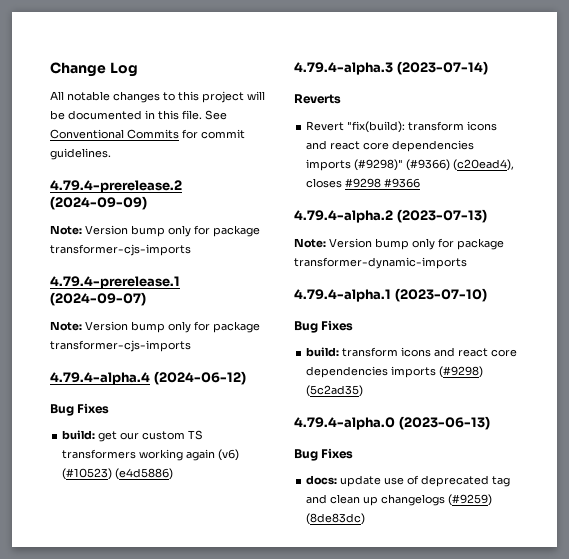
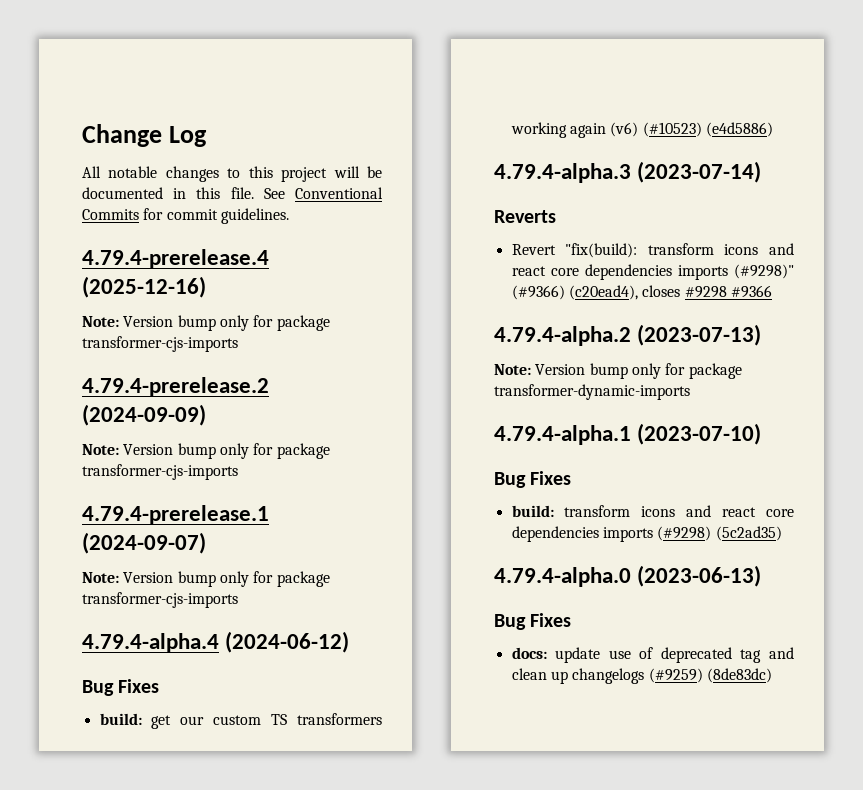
(111, 154) none -> [82,249,269,269] [82,276,206,298] [82,315,330,331] [82,336,238,352] // 4.79.4-prerelease.4 (2025-12-16) // Note: Version bump only for package transformer-cjs-imports

